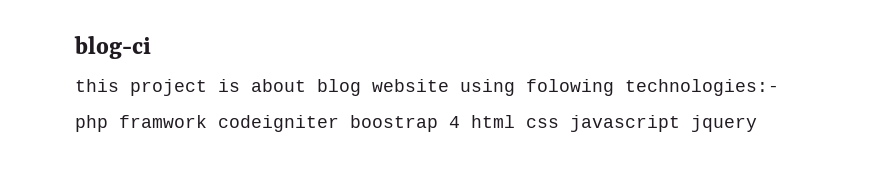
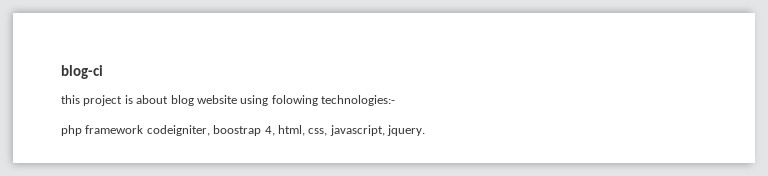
[119,115,757,132] framwork codeigniter boostrap 4 html css javascript jquery -> [85,125,425,136] framework codeigniter, boostrap 4, html, css, javascript, jquery.

